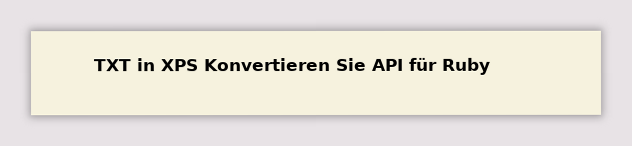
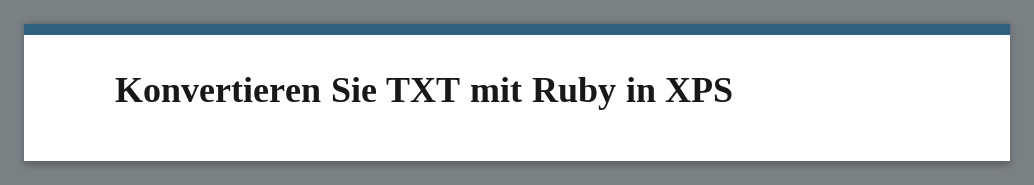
[93,57,491,75] TXT in XPS Konvertieren Sie API für Ruby -> [115,77,734,110] Konvertieren Sie TXT mit Ruby in XPS

